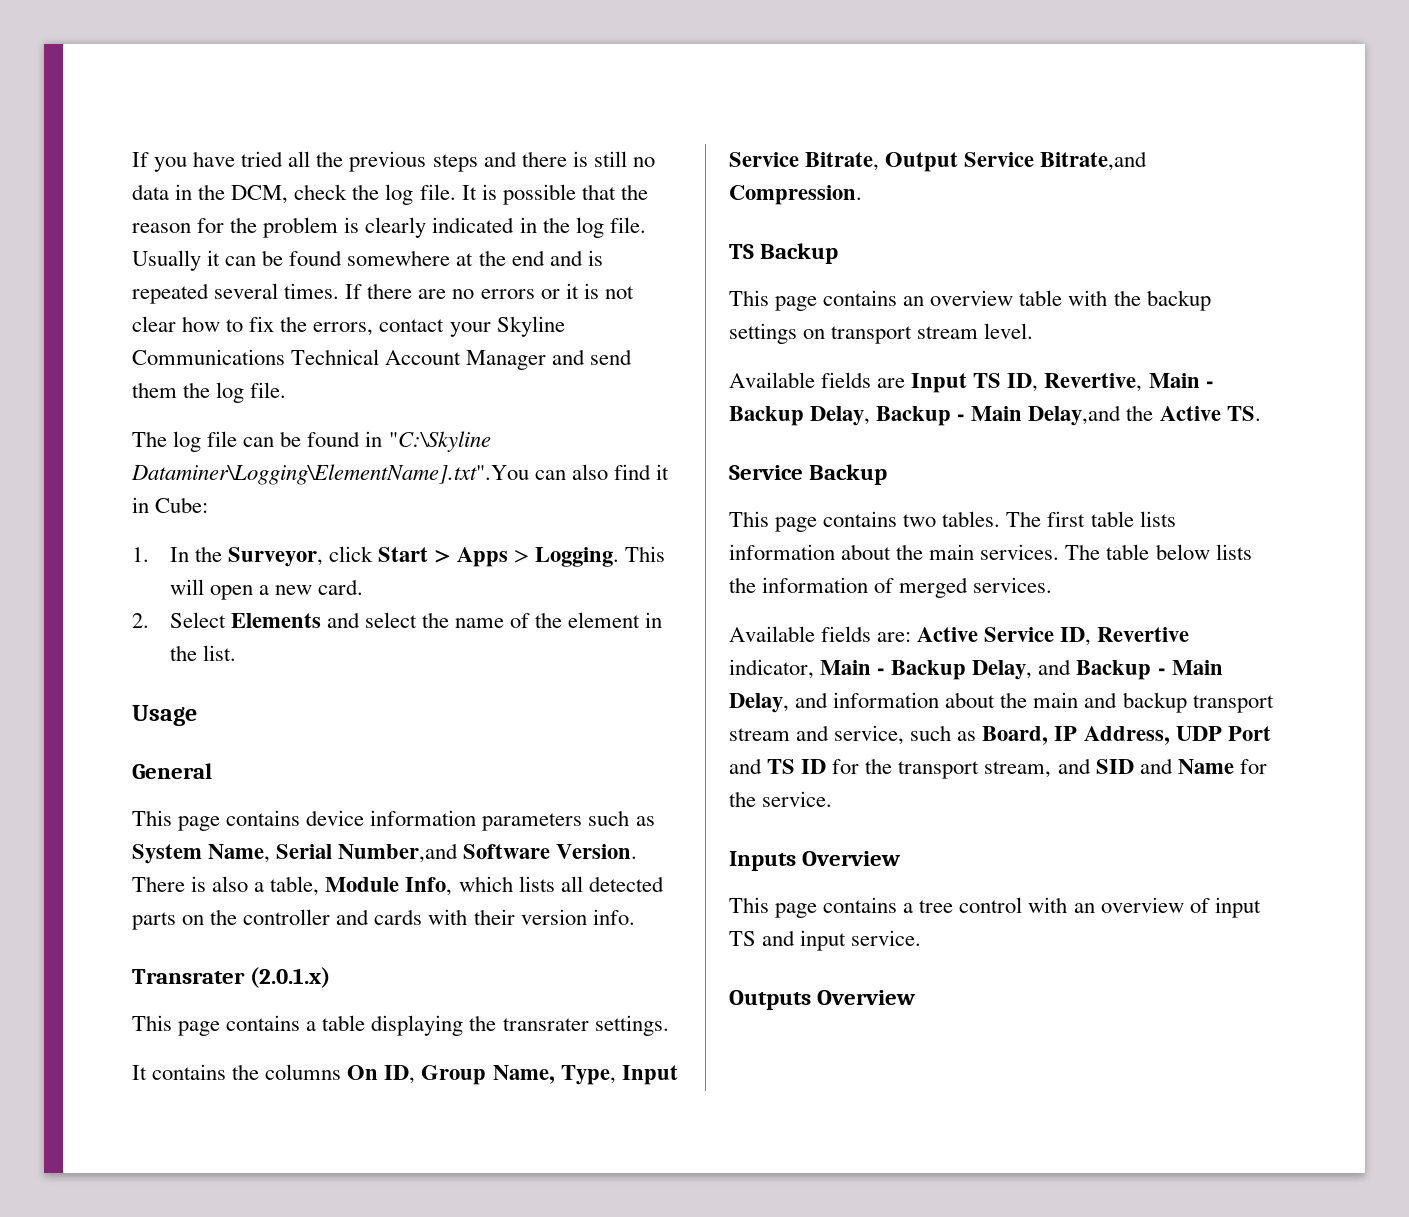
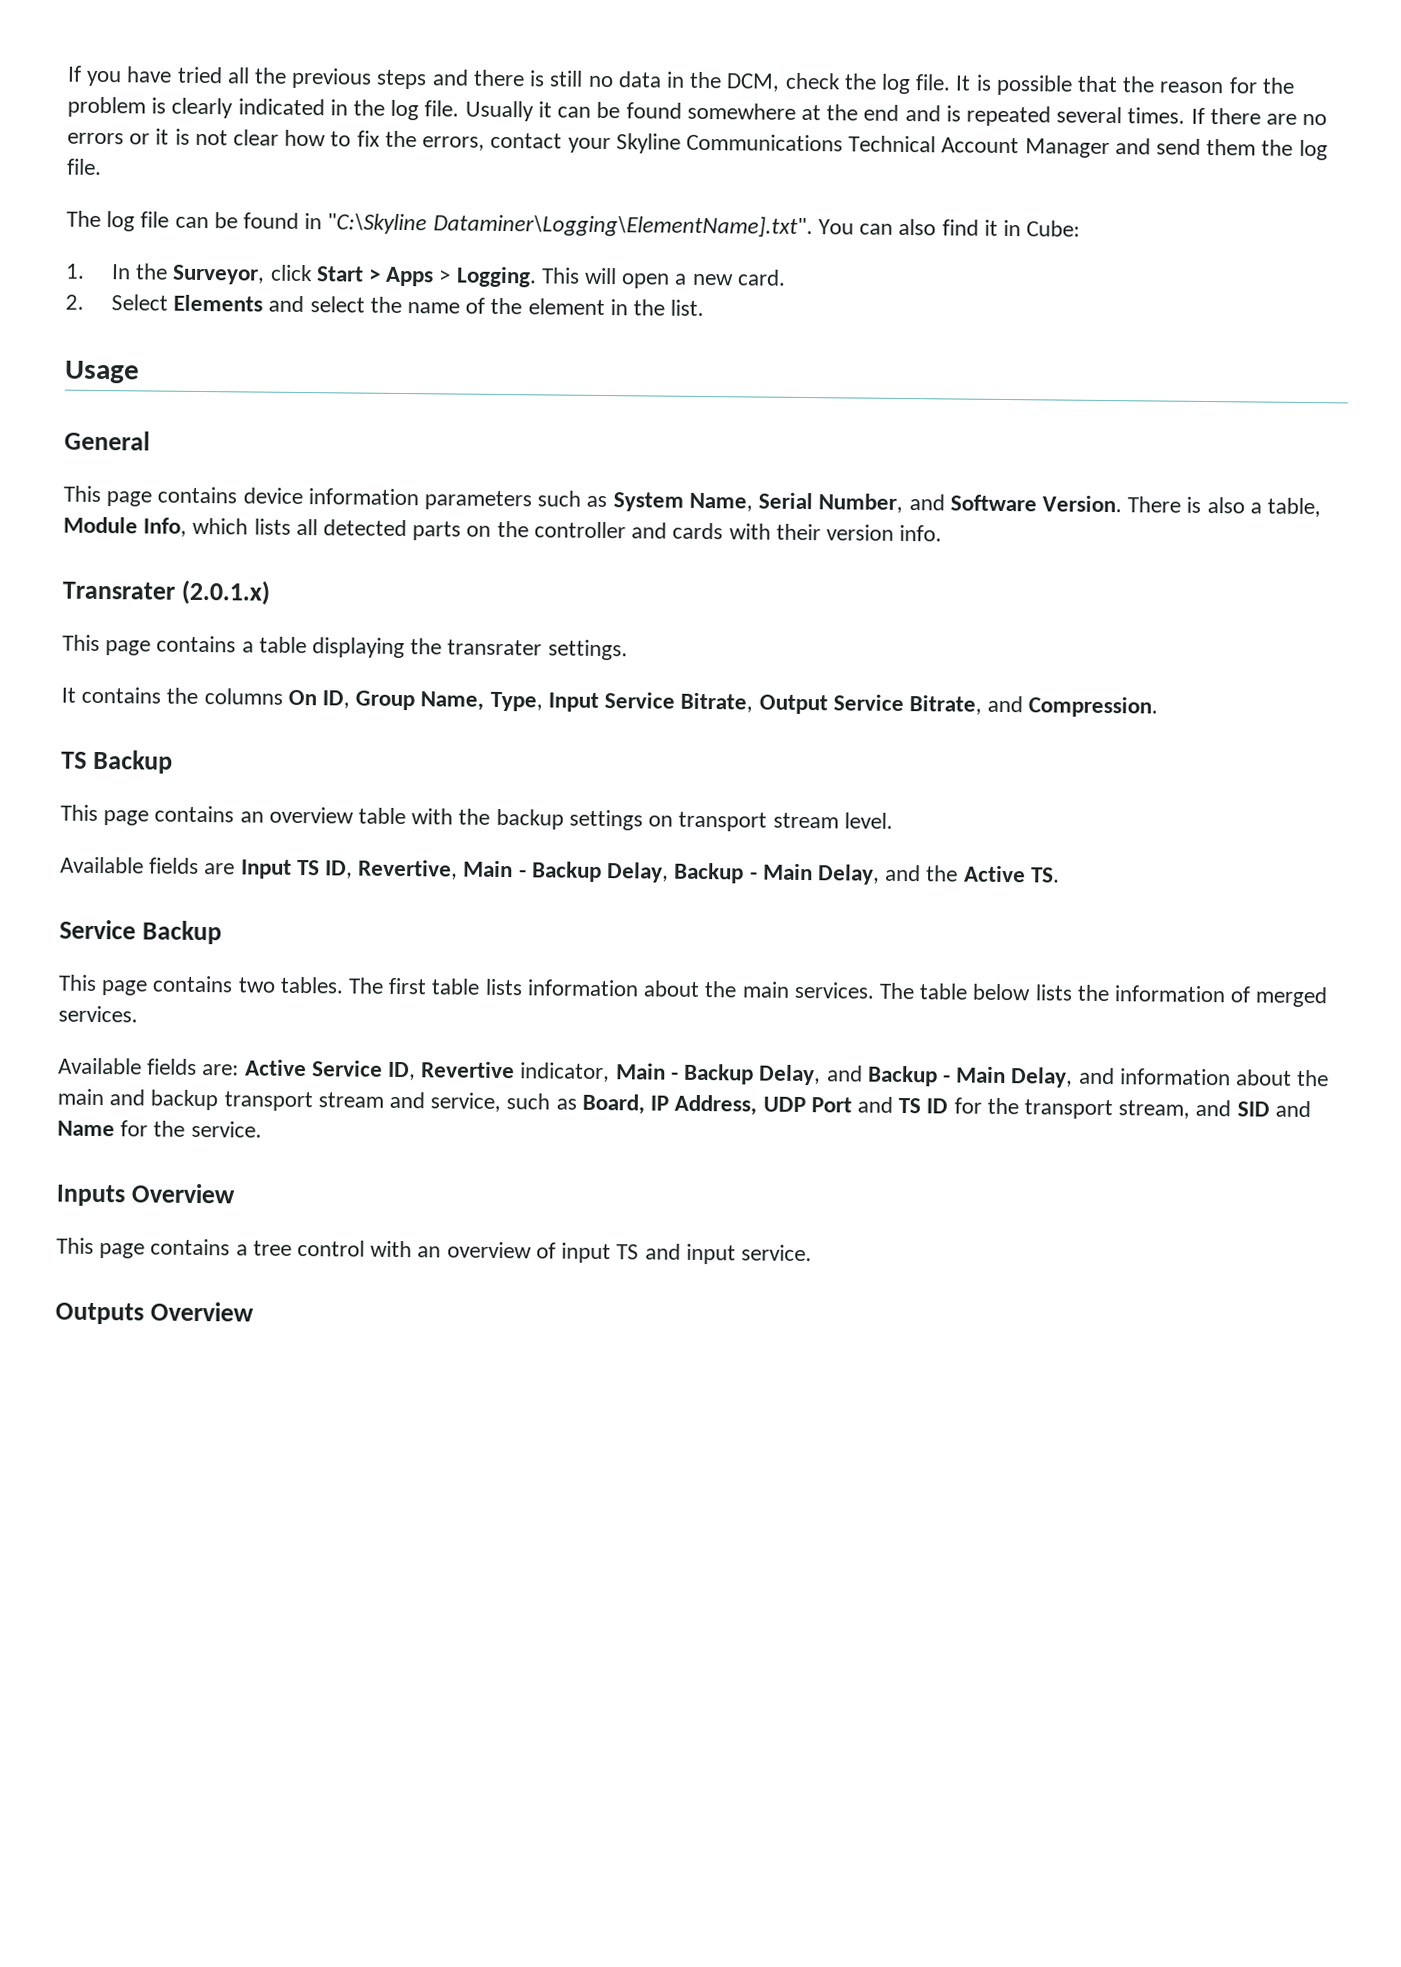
[131,464,529,485] Dataminer\Logging\ElementName].txt".You -> [432,213,854,239] Dataminer\Logging\ElementName].txt". You
[338,843,459,863] Number,and -> [818,493,945,513] Number, and
[1040,151,1148,171] Bitrate,and -> [908,695,1024,715] Bitrate, and
[1028,405,1122,426] Delay,and -> [816,864,922,885] Delay, and

